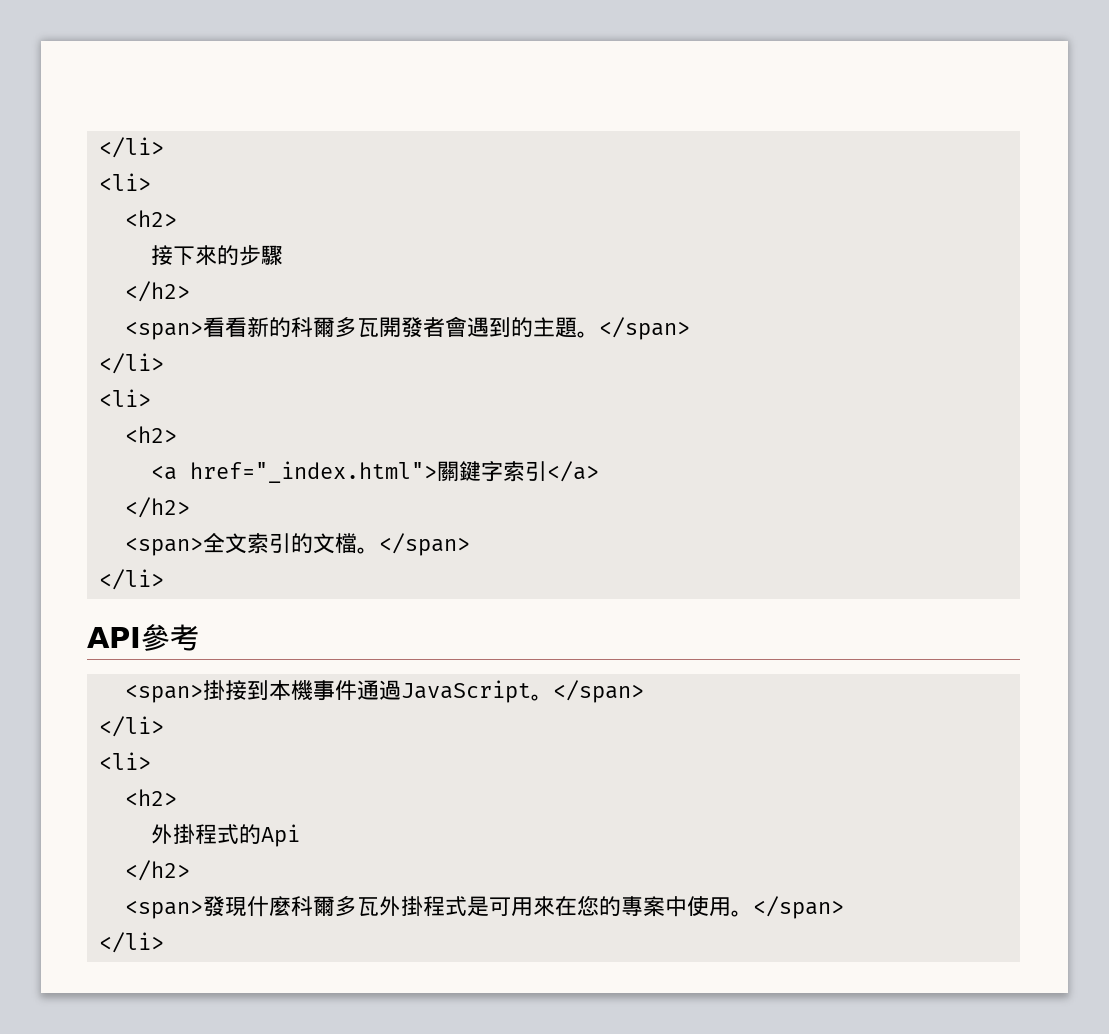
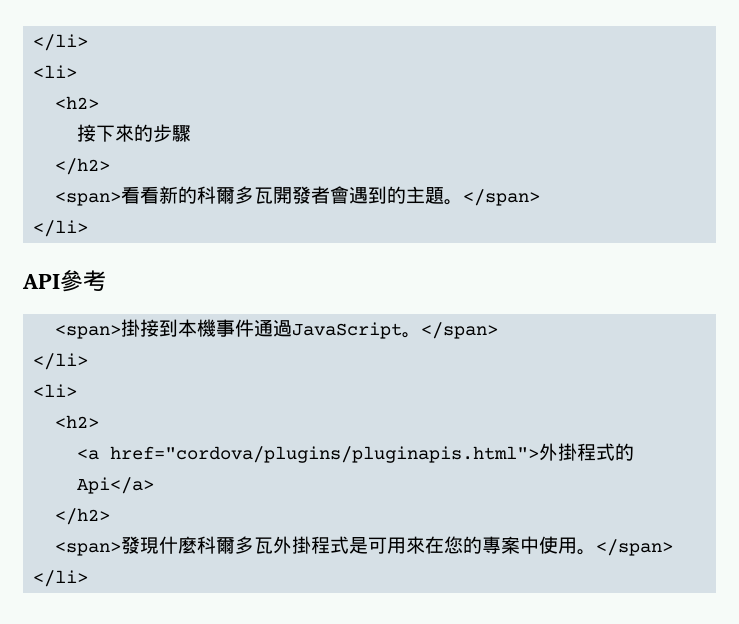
[99,389,152,407] [125,426,178,443] [151,461,600,483] [125,497,191,518] [125,533,471,556] [99,569,165,590] // <li> // <h2> // <a href="_index.html">關鍵字索引</a> // </h2> // <span>全文索引的文檔。</span> // </li> -> (88, 228) none
(178, 797) none -> [76,446,539,463] <a href="cordova/plugins/pluginapis.html">
[261,824,301,847] Api -> [76,477,154,494] Api</a>

